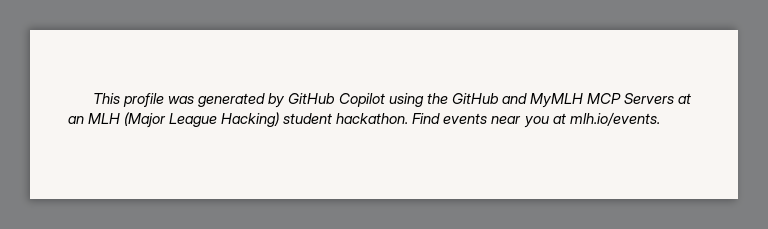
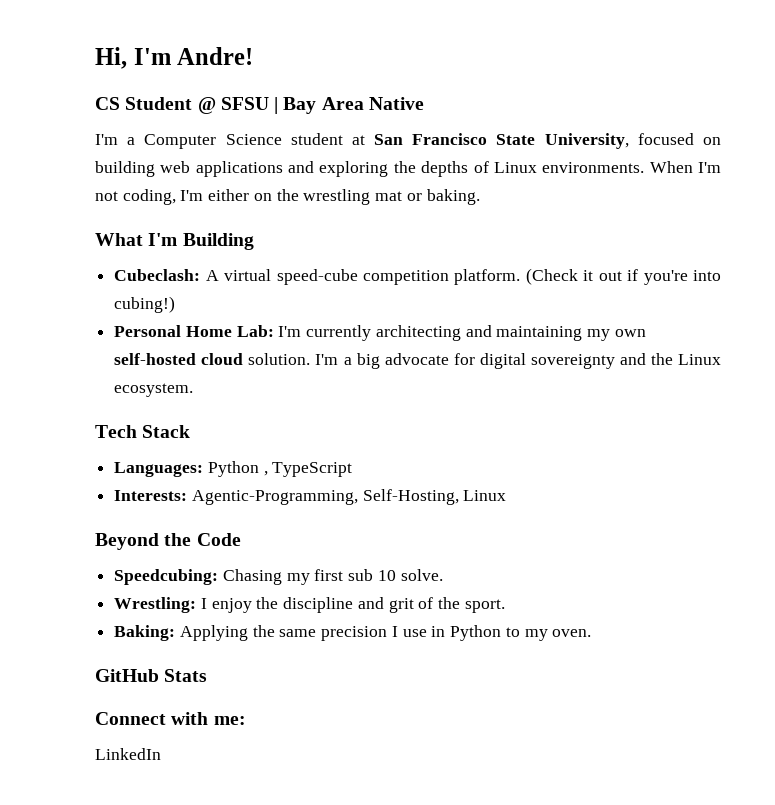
[93,93,691,108] [68,112,660,128] This profile was generated by GitHub Copilot using the GitHub and MyMLH MCP Servers at an MLH (Major League Hacking) student hackathon. Find events near you at mlh.io/events. -> [95,47,254,69] [95,97,424,114] [95,133,721,149] [95,161,722,177] [95,189,480,205] [95,233,254,250] [114,268,721,285] [114,296,176,313] [114,325,646,341] [114,353,721,369] [114,383,194,397] [95,425,191,438] [114,461,353,477] [114,489,507,505] [95,533,241,550] [114,569,443,585] [114,597,505,613] [114,625,592,641] [95,669,208,682] [95,712,246,725] [95,748,161,760] Hi, I'm Andre! // CS Student @ SFSU | Bay Area Native // I'm a Computer Science student at San Francisco State University, focused on building web applications and exploring the depths of Linux environments. When I'm not coding, I'm either on the wrestling mat or baking. // What I'm Building // Cubeclash: A virtual speed-cube competition platform. (Check it out if you're into cubing!) // Personal Home Lab: I'm currently architecting and maintaining my own self-hosted cloud solution. I'm a big advocate for digital sovereignty and the Linux ecosystem. // Tech Stack // Languages: Python , TypeScript // Interests: Agentic-Programming, Self-Hosting, Linux // Beyond the Code // Speedcubing: Chasing my first sub 10 solve. // Wrestling: I enjoy the discipline and grit of the sport. // Baking: Applying the same precision I use in Python to my oven. // GitHub Stats // Connect with me: // LinkedIn

